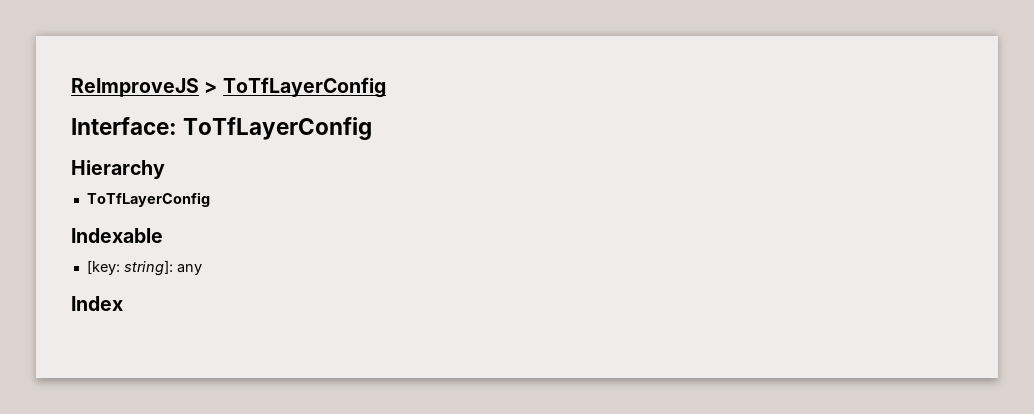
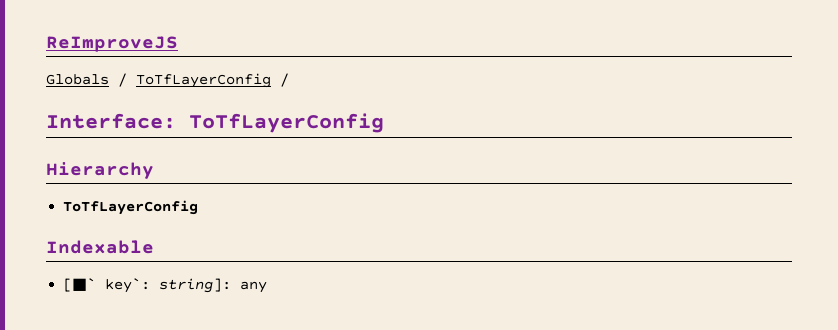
[204,77,386,98] > ToTfLayerConfig -> [46,73,289,88] // Globals / ToTfLayerConfig /
[86,260,120,275] [key: -> [63,278,151,293] [■` key`:
[71,296,123,311] // Index -> (268, 287) none

